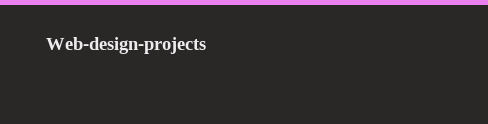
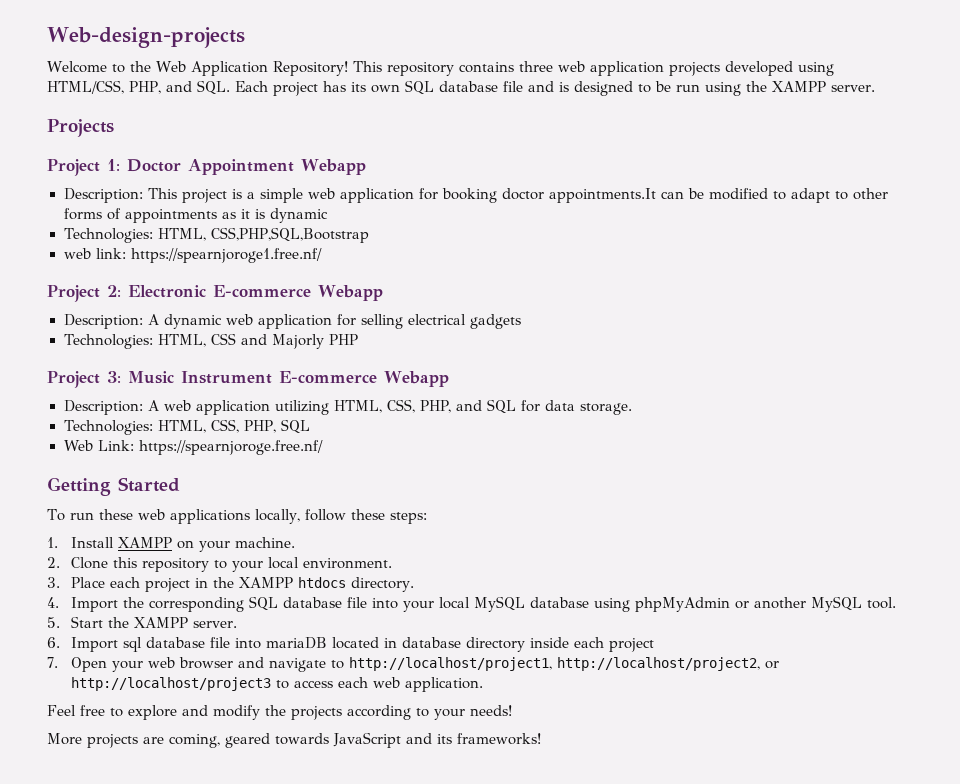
(206, 45) none -> [47,61,834,76] [47,80,875,96] [47,119,114,137] [47,159,366,176] [63,188,888,203] [63,208,328,223] [63,227,370,243] [63,248,322,263] [47,285,383,302] [63,314,521,329] [63,333,359,349] [47,371,449,388] [63,399,633,415] [63,419,311,435] [63,440,324,455] [47,477,180,496] [47,509,427,524] [47,537,295,552] [47,557,392,572] [47,577,414,592] [47,596,896,612] [47,616,237,628] [47,637,654,652] [47,657,779,672] [70,677,483,692] [47,705,512,720] [47,732,541,748] // Welcome to the Web Application Repository! This repository contains three web application projects developed using HTML/CSS, PHP, and SQL. Each project has its own SQL database file and is designed to be run using the XAMPP server. // Projects // Project 1: Doctor Appointment Webapp // Description: This project is a simple web application for booking doctor appointments.It can be modified to adapt to other forms of appointments as it is dynamic // Technologies: HTML, CSS,PHP,SQL,Bootstrap // web link: https://spearnjoroge1.free.nf/ // Project 2: Electronic E-commerce Webapp // Description: A dynamic web application for selling electrical gadgets // Technologies: HTML, CSS and Majorly PHP // Project 3: Music Instrument E-commerce Webapp // Description: A web application utilizing HTML, CSS, PHP, and SQL for data storage. // Technologies: HTML, CSS, PHP, SQL // Web Link: https://spearnjoroge.free.nf/ // Getting Started // To run these web applications locally, follow these steps: // 1. Install XAMPP on your machine. // 2. Clone this repository to your local environment. // 3. Place each project in the XAMPP htdocs directory. // 4. Import the corresponding SQL database file into your local MySQL database using phpMyAdmin or another MySQL tool. // 5. Start the XAMPP server. // 6. Import sql database file into mariaDB located in database directory inside each project // 7. Open your web browser and navigate to http://localhost/project1, http://localhost/project2, or http://localhost/project3 to access each web application. // Feel free to explore and modify the projects according to your needs! // More projects are coming, geared towards JavaScript and its frameworks!

